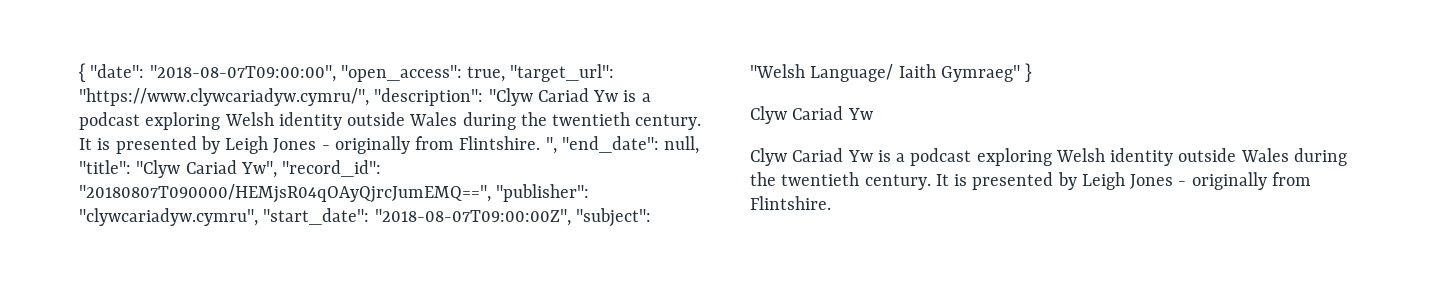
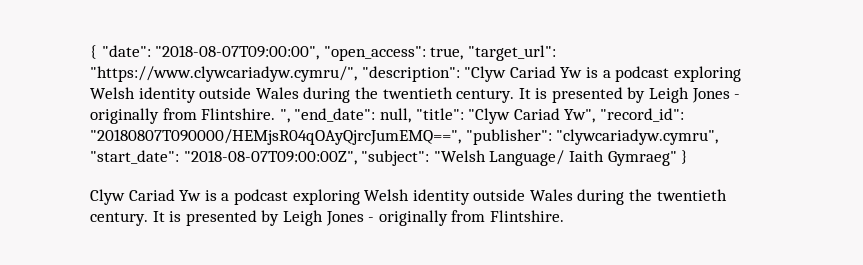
[750,148,873,166] // Clyw Cariad Yw -> (202, 195) none

